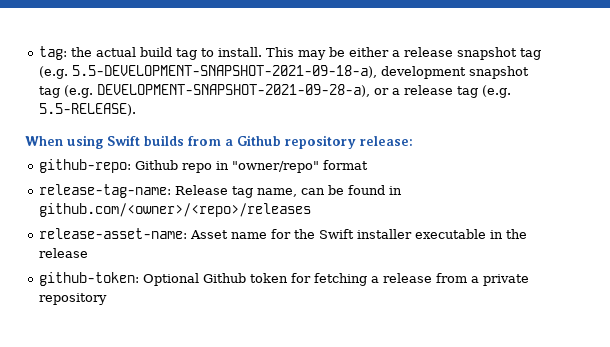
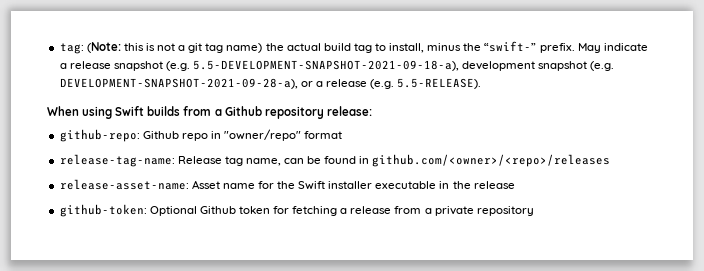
(68, 53) none -> [86,42,263,53] (Note: this is not a git tag name)
[218,47,390,60] install. This may be either -> [389,41,648,53] install, minus the “swift-” prefix. May indicate
[520,48,542,60] tag -> (163, 66) none
[39,86,61,98] tag -> (588, 66) none
[457,86,479,98] tag -> (367, 83) none

